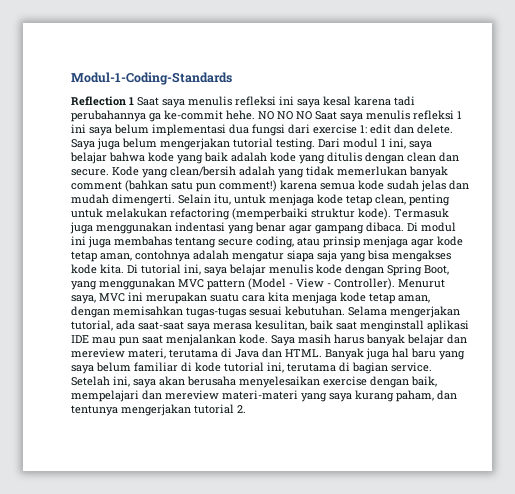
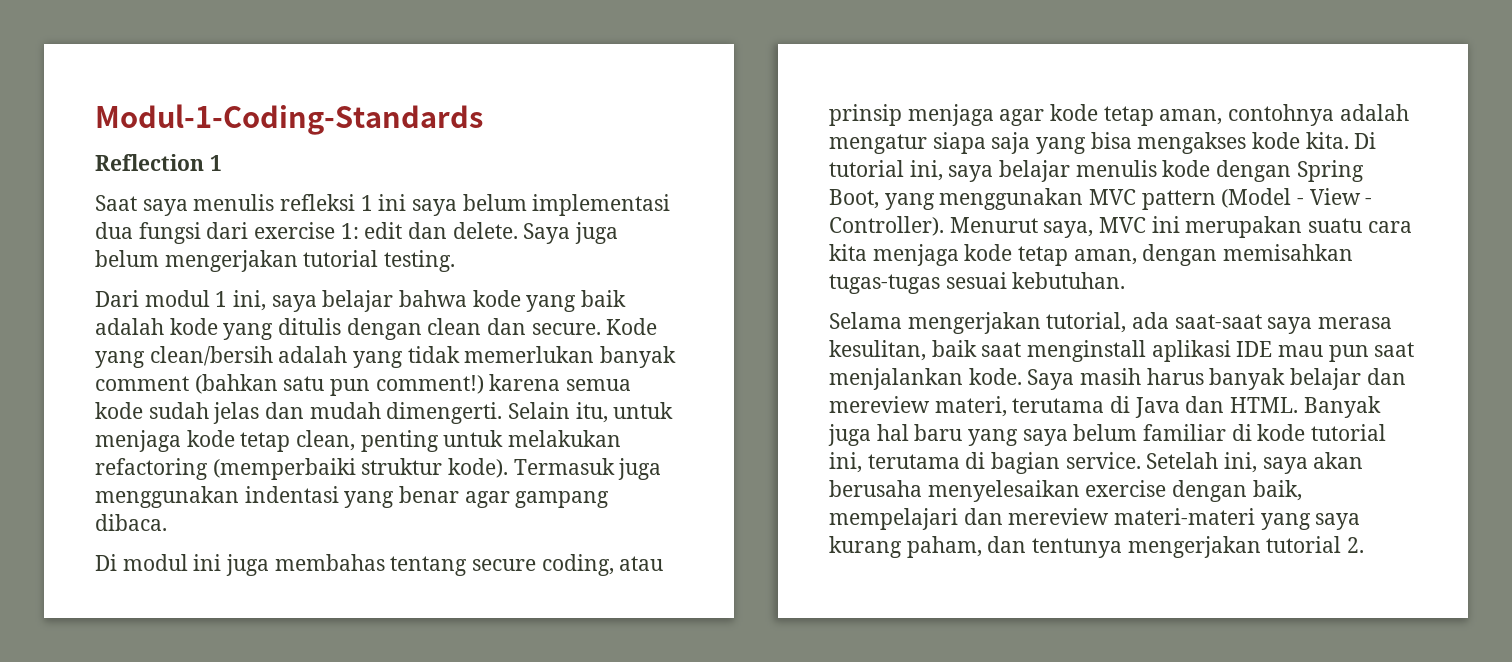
[137,96,415,108] [71,110,312,122] Saat saya menulis refleksi ini saya kesal karena tadi perubahannya ga ke-commit hehe. NO NO NO -> (222, 163) //
(315, 144) none -> (456, 261) //
(404, 227) none -> (167, 522) //
(345, 311) none -> (1126, 280) //

